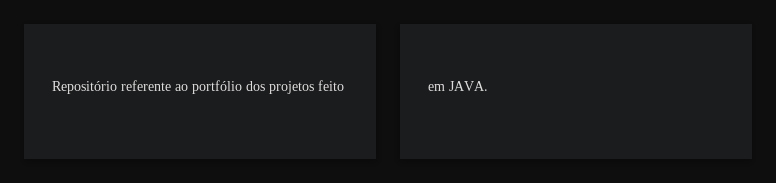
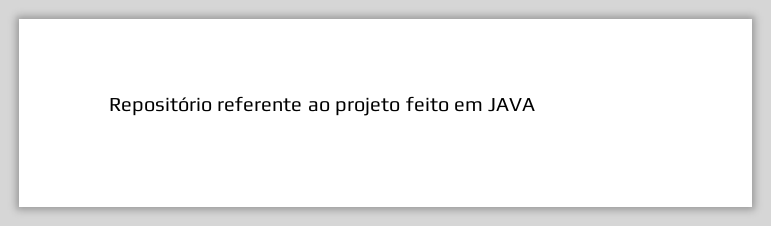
[192,80,314,94] portfólio dos projetos -> [335,97,401,116] projeto
[449,81,488,91] JAVA. -> [488,98,536,112] JAVA

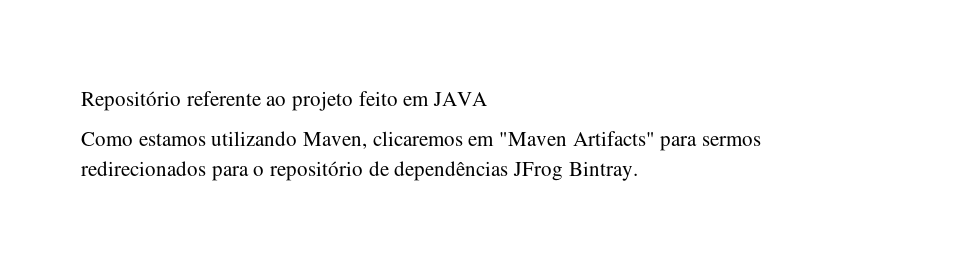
(536, 105) none -> [81,131,762,151] [81,161,638,181] // Como estamos utilizando Maven, clicaremos em "Maven Artifacts" para sermos redirecionados para o repositório de dependências JFrog Bintray.

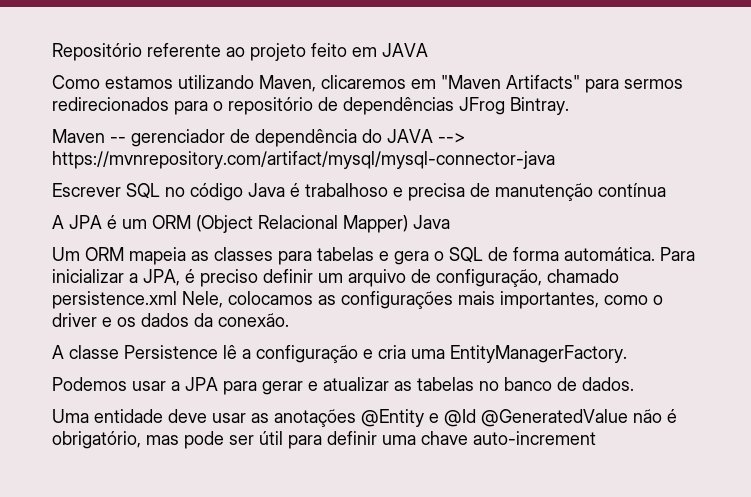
(638, 171) none -> [52,129,465,147] [52,151,555,169] [52,183,666,201] [52,215,450,233] [52,247,695,265] [52,269,619,287] [52,291,663,309] [52,313,289,327] [52,345,627,363] [52,377,634,395] [52,409,677,427] [52,431,596,449] // Maven -- gerenciador de dependência do JAVA --> https://mvnrepository.com/artifact/mysql/mysql-connector-java // Escrever SQL no código Java é trabalhoso e precisa de manutenção contínua // A JPA é um ORM (Object Relacional Mapper) Java // Um ORM mapeia as classes para tabelas e gera o SQL de forma automática. Para inicializar a JPA, é preciso definir um arquivo de configuração, chamado persistence.xml Nele, colocamos as configurações mais importantes, como o driver e os dados da conexão. // A classe Persistence lê a configuração e cria uma EntityManagerFactory. // Podemos usar a JPA para gerar e atualizar as tabelas no banco de dados. // Uma entidade deve usar as anotações @Entity e @Id @GeneratedValue não é obrigatório, mas pode ser útil para definir uma chave auto-increment

